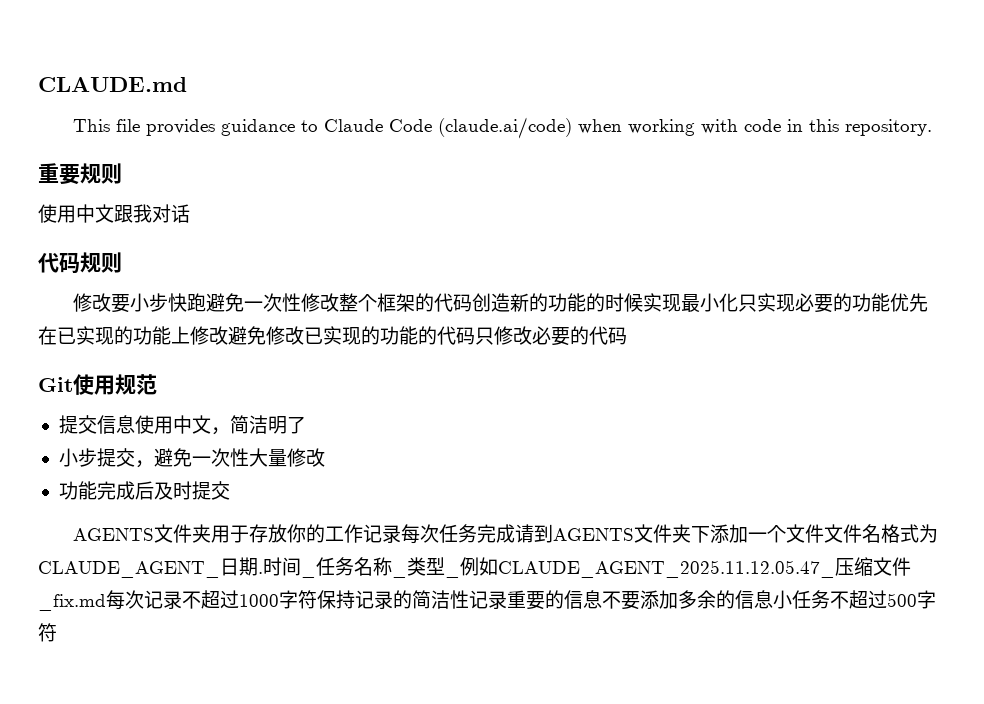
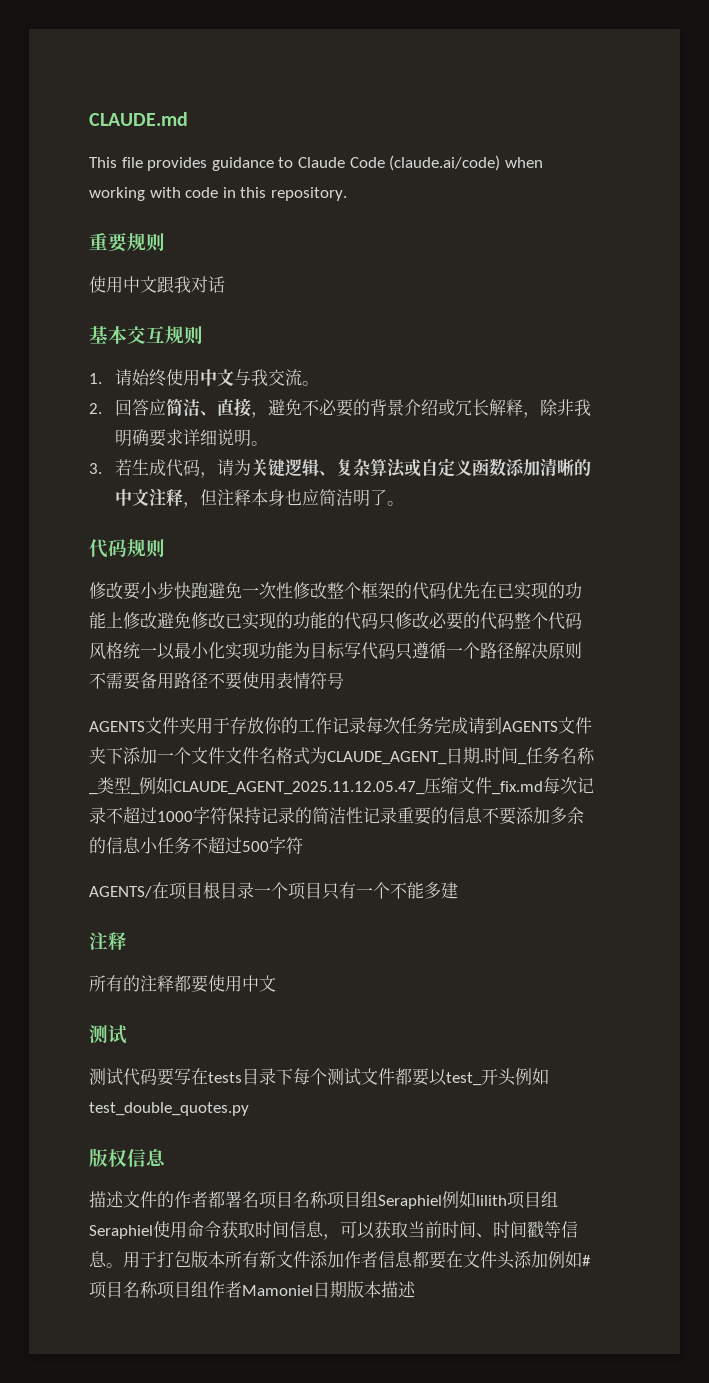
(190, 213) none -> [89,326,203,345] [89,369,320,387] [89,398,592,418] [115,429,269,447] [89,458,592,478] [115,488,405,508] // 基本交互规则 // 1.请始终使用中文与我交流。 // 2.回答应简洁、直接，避免不必要的背景介绍或冗长解释，除非我明确要求详细说明。 // 3.若生成代码，请为关键逻辑、复杂算法或自定义函数添加清晰的中文注释，但注释本身也应简洁明了。
[472,293,891,313] 创造新的功能的时候实现最小化只实现必要的功能 -> (446, 590) none
[38,374,157,395] [58,415,306,435] [58,448,325,468] [58,481,230,500] // Git使用规范 // 提交信息使用中文，简洁明了 // 小步提交，避免一次性大量修改 // 功能完成后及时提交 -> [514,612,582,630] [89,642,582,660] [89,672,344,690] 整个代码风格统一以最小化实现功能为目标写代码只遵循一个路径解决原则不需要备用路径不要使用表情符号
(57, 632) none -> [89,882,458,900] [89,932,127,950] [89,975,276,993] [89,1025,127,1044] [89,1068,549,1086] [89,1102,249,1116] [89,1148,166,1167] [89,1191,558,1209] [89,1221,578,1240] [89,1251,591,1269] [89,1281,416,1299] // AGENTS/在项目根目录一个项目只有一个不能多建 // 注释 // 所有的注释都要使用中文 // 测试 // 测试代码要写在tests目录下每个测试文件都要以test_开头例如test_double_quotes.py // 版权信息 // 描述文件的作者都署名项目名称项目组Seraphiel例如lilith项目组Seraphiel使用命令获取时间信息，可以获取当前时间、时间戳等信息。用于打包版本所有新文件添加作者信息都要在文件头添加例如#项目名称项目组作者Mamoniel日期版本描述

